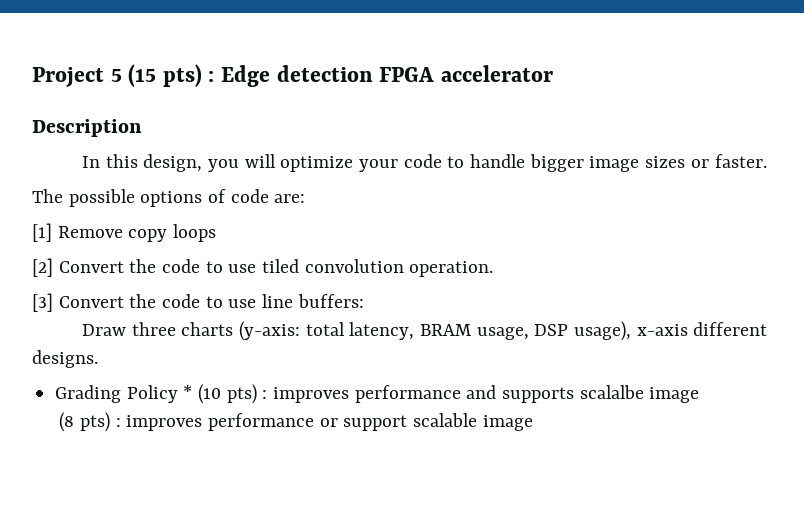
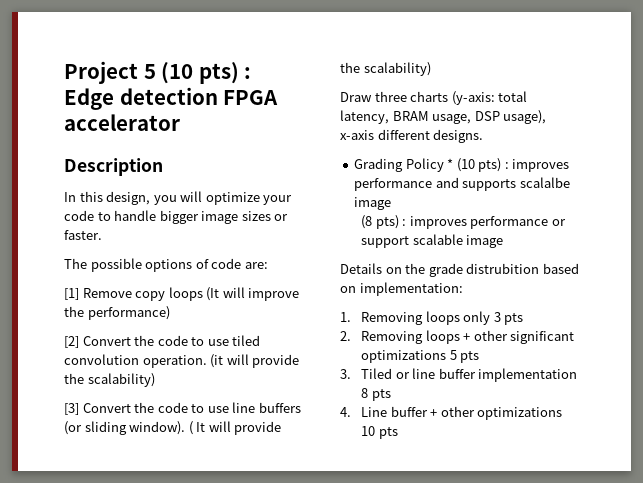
[128,64,157,87] (15 -> [161,62,194,84] (10
(217, 233) none -> [206,287,300,301] [64,306,170,320] (It will improve the performance)
(494, 269) none -> [210,354,300,368] [64,373,155,387] (it will provide the scalability)
[297,294,364,308] buffers: -> [258,402,301,413] [64,421,282,435] [340,62,431,76] buffers (or sliding window). ( It will provide the scalability)
(533, 423) none -> [340,263,579,277] [340,282,463,296] [340,311,524,325] [340,330,575,344] [361,350,480,363] [340,368,578,382] [361,388,391,401] [340,406,563,420] [361,426,398,439] // Details on the grade distrubition based on implementation: // 1. Removing loops only 3 pts // 2. Removing loops + other significant optimizations 5 pts // 3. Tiled or line buffer implementation 8 pts // 4. Line buffer + other optimizations 10 pts

